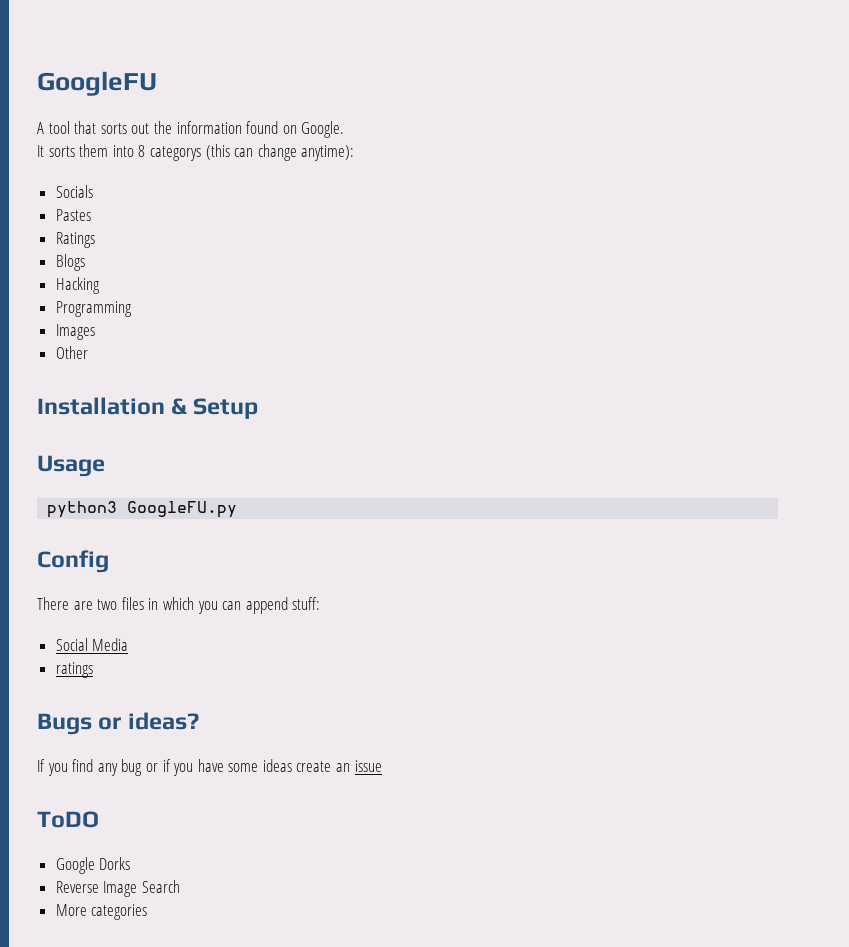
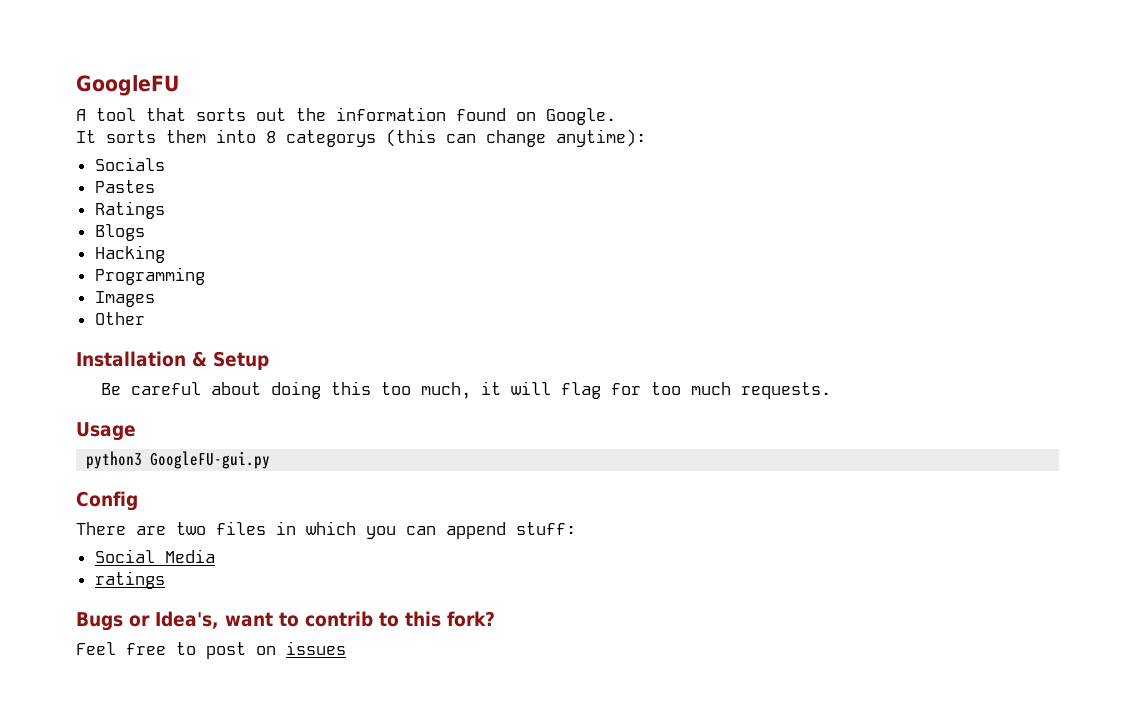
(258, 408) none -> [100,381,831,399] // Be careful about doing this too much, it will flag for too much requests.
[127,501,238,518] GoogleFU.py -> [150,451,271,469] GoogleFU-gui.py
[127,712,199,730] [37,759,382,776] [37,811,99,828] [55,857,131,874] [55,880,180,897] [55,904,148,920] ideas? // If you find any bug or if you have some ideas create an issue // ToDO // Google Dorks // Reverse Image Search // More categories -> [155,611,495,629] [76,641,346,659] Idea's, want to contrib to this fork? // Feel free to post on issues

